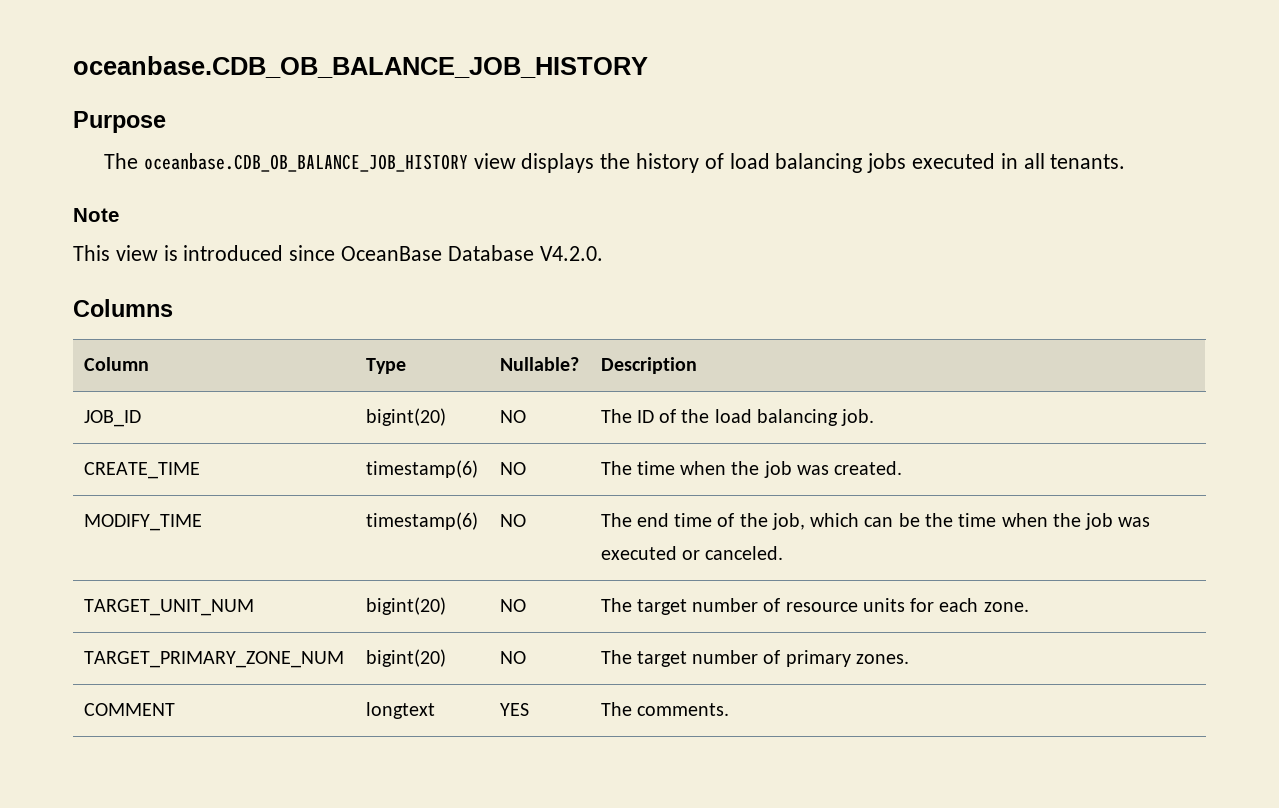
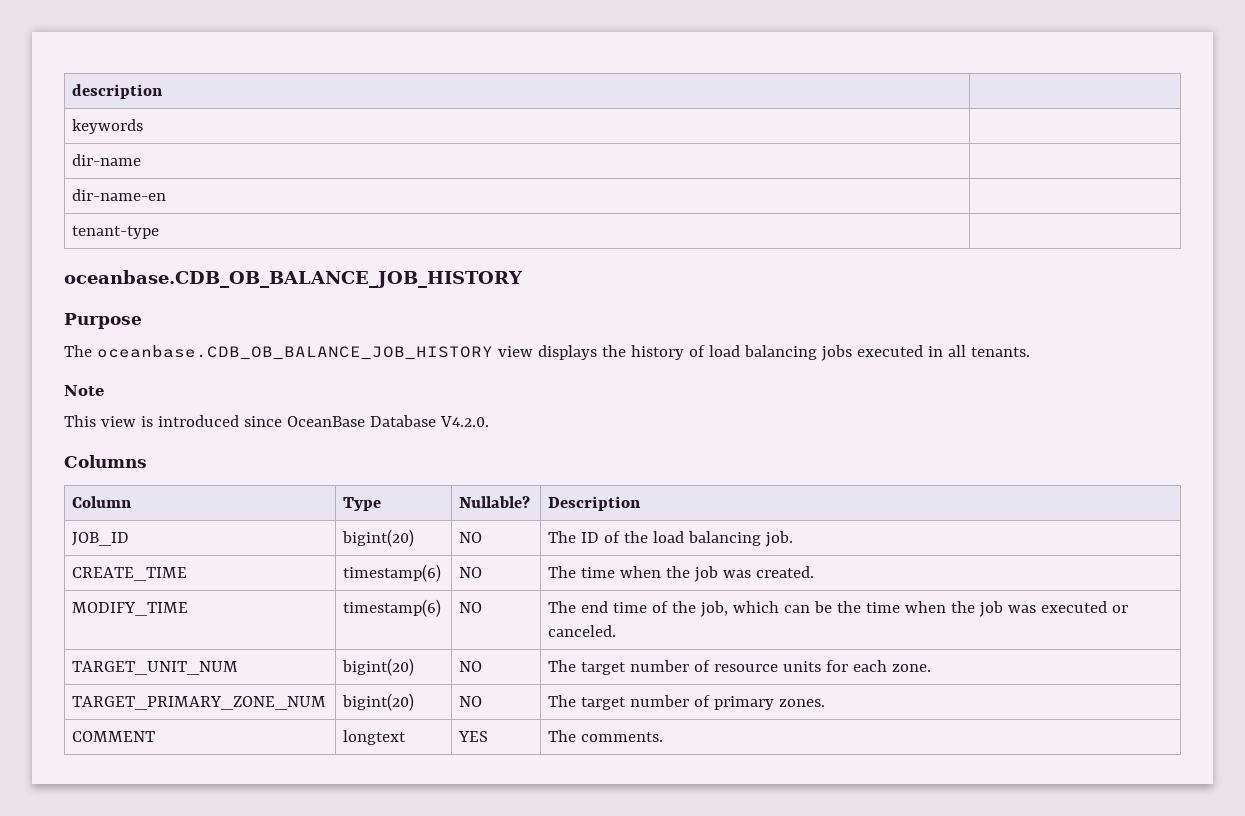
(73, 67) none -> [72,84,164,99] [72,119,144,134] [72,154,142,166] [72,189,167,201] [72,226,160,239] description | // keywords | // dir-name | // dir-name-en | // tenant-type | //

